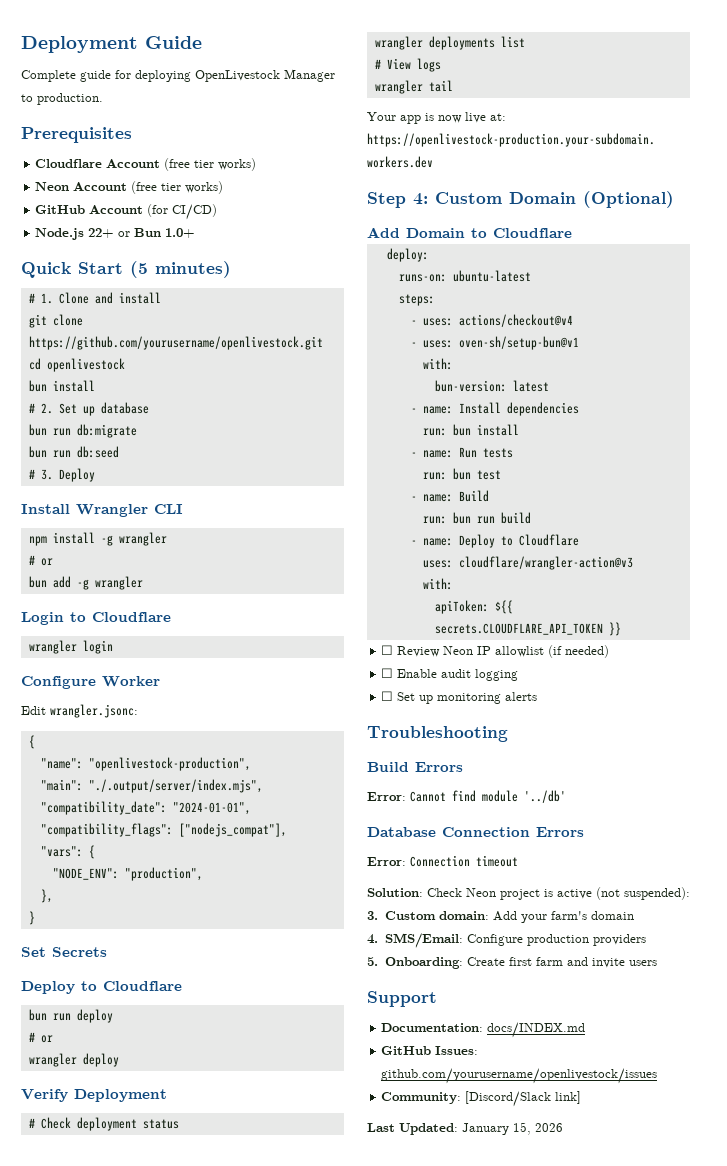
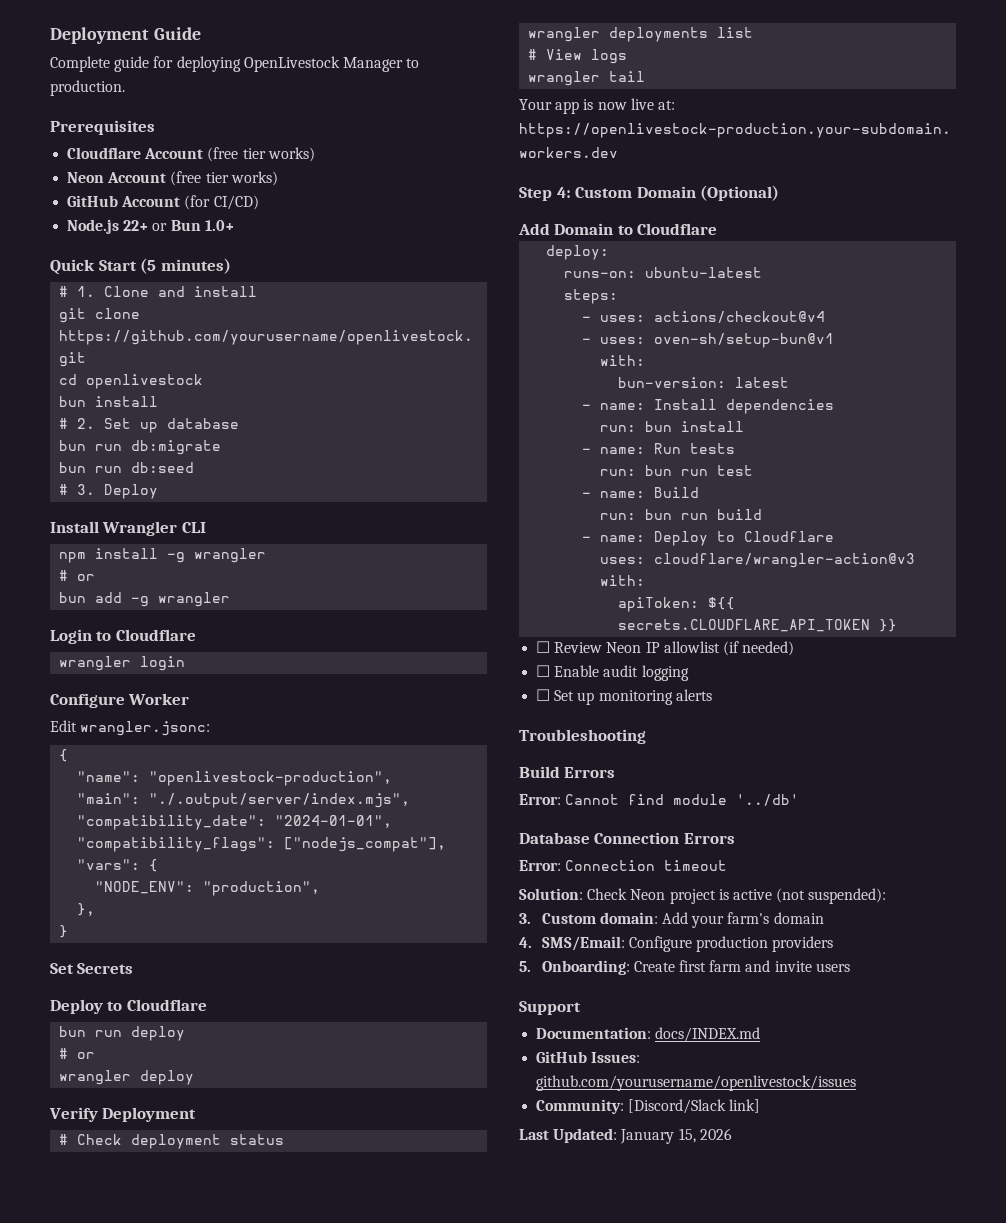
(471, 474) none -> [681,469,709,476] run

